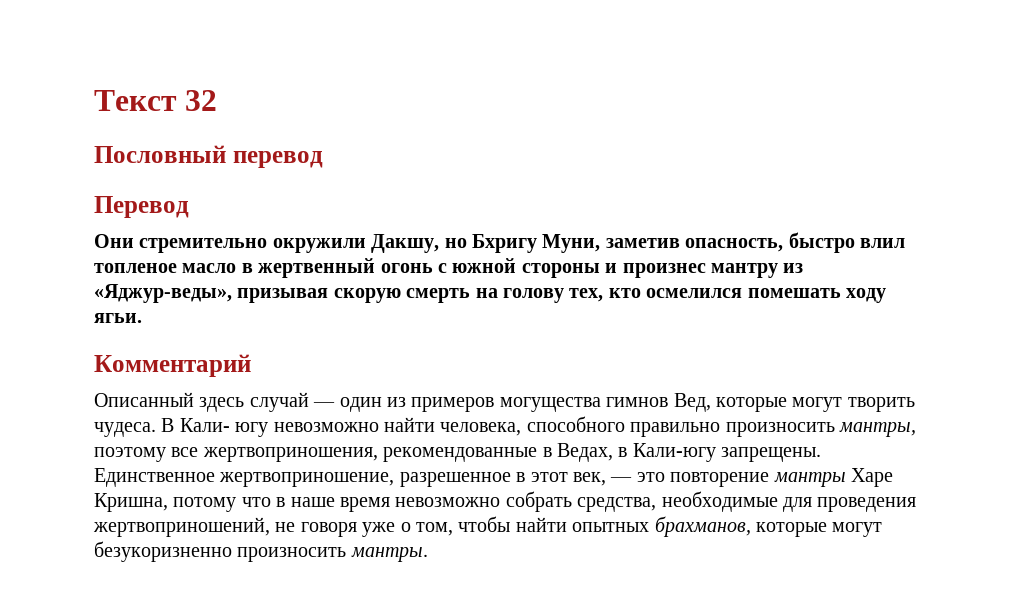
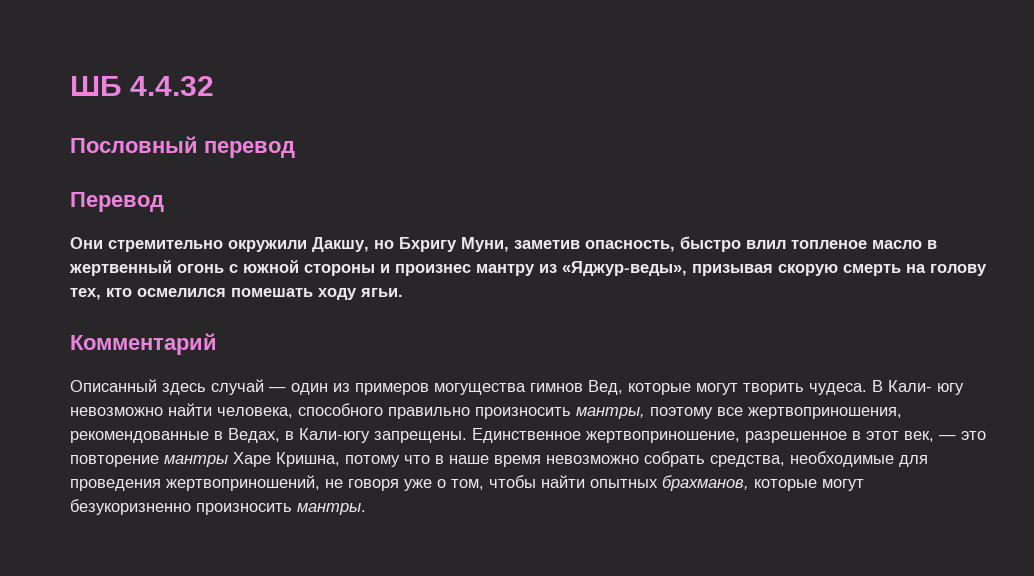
[94,90,217,111] Текст 32 -> [70,76,215,96] ШБ 4.4.32

